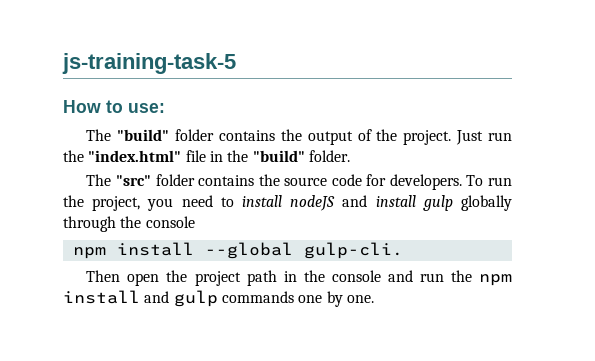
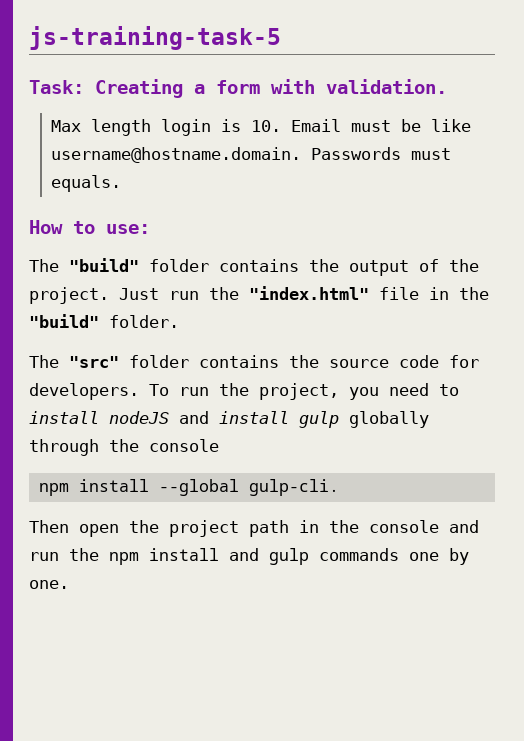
(236, 63) none -> [29,79,447,98] [51,119,472,136] [51,147,452,163] [51,175,122,192] // Task: Сreating a form with validation. // Max length login is 10. Email must be like username@hostname.domain. Passwords must equals.

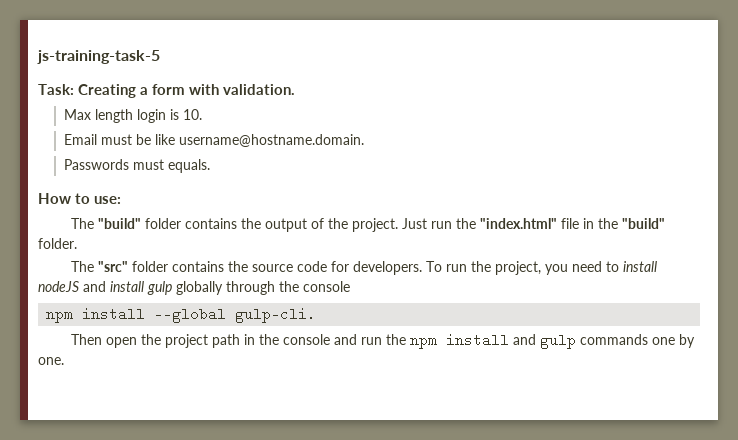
(282, 126) none -> (202, 114) //
(302, 155) none -> (364, 140) //

